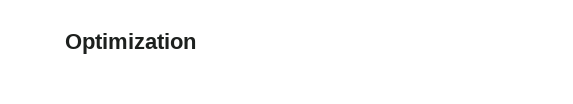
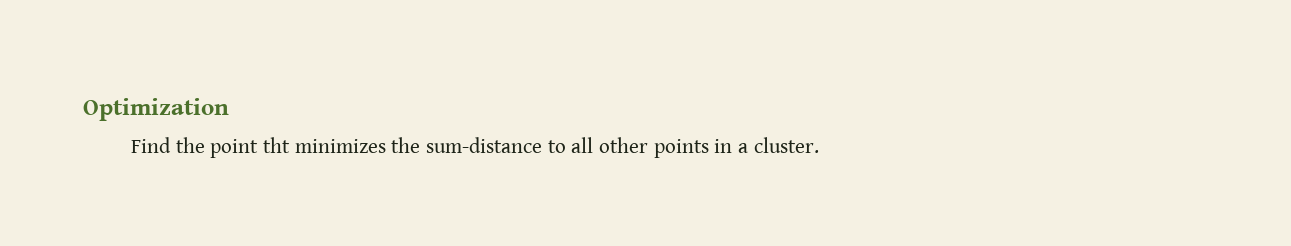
(196, 43) none -> [130,137,819,158] // Find the point tht minimizes the sum-distance to all other points in a cluster.

